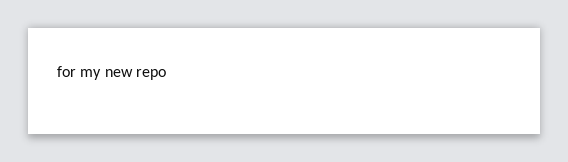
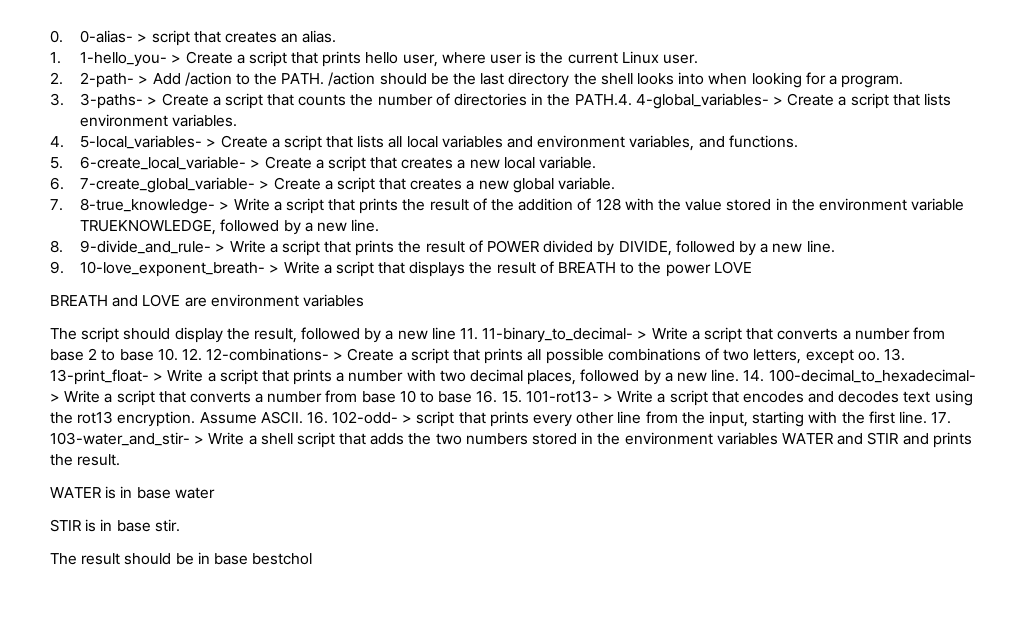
[57,66,166,80] for my new repo -> [50,30,337,46] [50,51,698,67] [50,72,904,88] [50,93,951,109] [80,114,238,127] [50,135,798,151] [50,156,597,172] [50,177,616,193] [50,198,965,214] [80,219,380,235] [50,240,835,256] [50,261,752,277] [50,294,364,307] [50,327,945,343] [50,348,905,364] [50,369,976,385] [50,390,973,406] [50,411,952,427] [50,432,972,448] [50,454,121,466] [50,486,215,499] [50,519,180,532] [50,552,313,565] 0. 0-alias- > script that creates an alias. // 1. 1-hello_you- > Create a script that prints hello user, where user is the current Linux user. // 2. 2-path- > Add /action to the PATH. /action should be the last directory the shell looks into when looking for a program. // 3. 3-paths- > Create a script that counts the number of directories in the PATH.4. 4-global_variables- > Create a script that lists environment variables. // 4. 5-local_variables- > Create a script that lists all local variables and environment variables, and functions. // 5. 6-create_local_variable- > Create a script that creates a new local variable. // 6. 7-create_global_variable- > Create a script that creates a new global variable. // 7. 8-true_knowledge- > Write a script that prints the result of the addition of 128 with the value stored in the environment variable TRUEKNOWLEDGE, followed by a new line. // 8. 9-divide_and_rule- > Write a script that prints the result of POWER divided by DIVIDE, followed by a new line. // 9. 10-love_exponent_breath- > Write a script that displays the result of BREATH to the power LOVE // BREATH and LOVE are environment variables // The script should display the result, followed by a new line 11. 11-binary_to_decimal- > Write a script that converts a number from base 2 to base 10. 12. 12-combinations- > Create a script that prints all possible combinations of two letters, except oo. 13. 13-print_float- > Write a script that prints a number with two decimal places, followed by a new line. 14. 100-decimal_to_hexadecimal- > Write a script that converts a number from base 10 to base 16. 15. 101-rot13- > Write a script that encodes and decodes text using the rot13 encryption. Assume ASCII. 16. 102-odd- > script that prints every other line from the input, starting with the first line. 17. 103-water_and_stir- > Write a shell script that adds the two numbers stored in the environment variables WATER and STIR and prints the result. // WATER is in base water // STIR is in base stir. // The result should be in base bestchol

